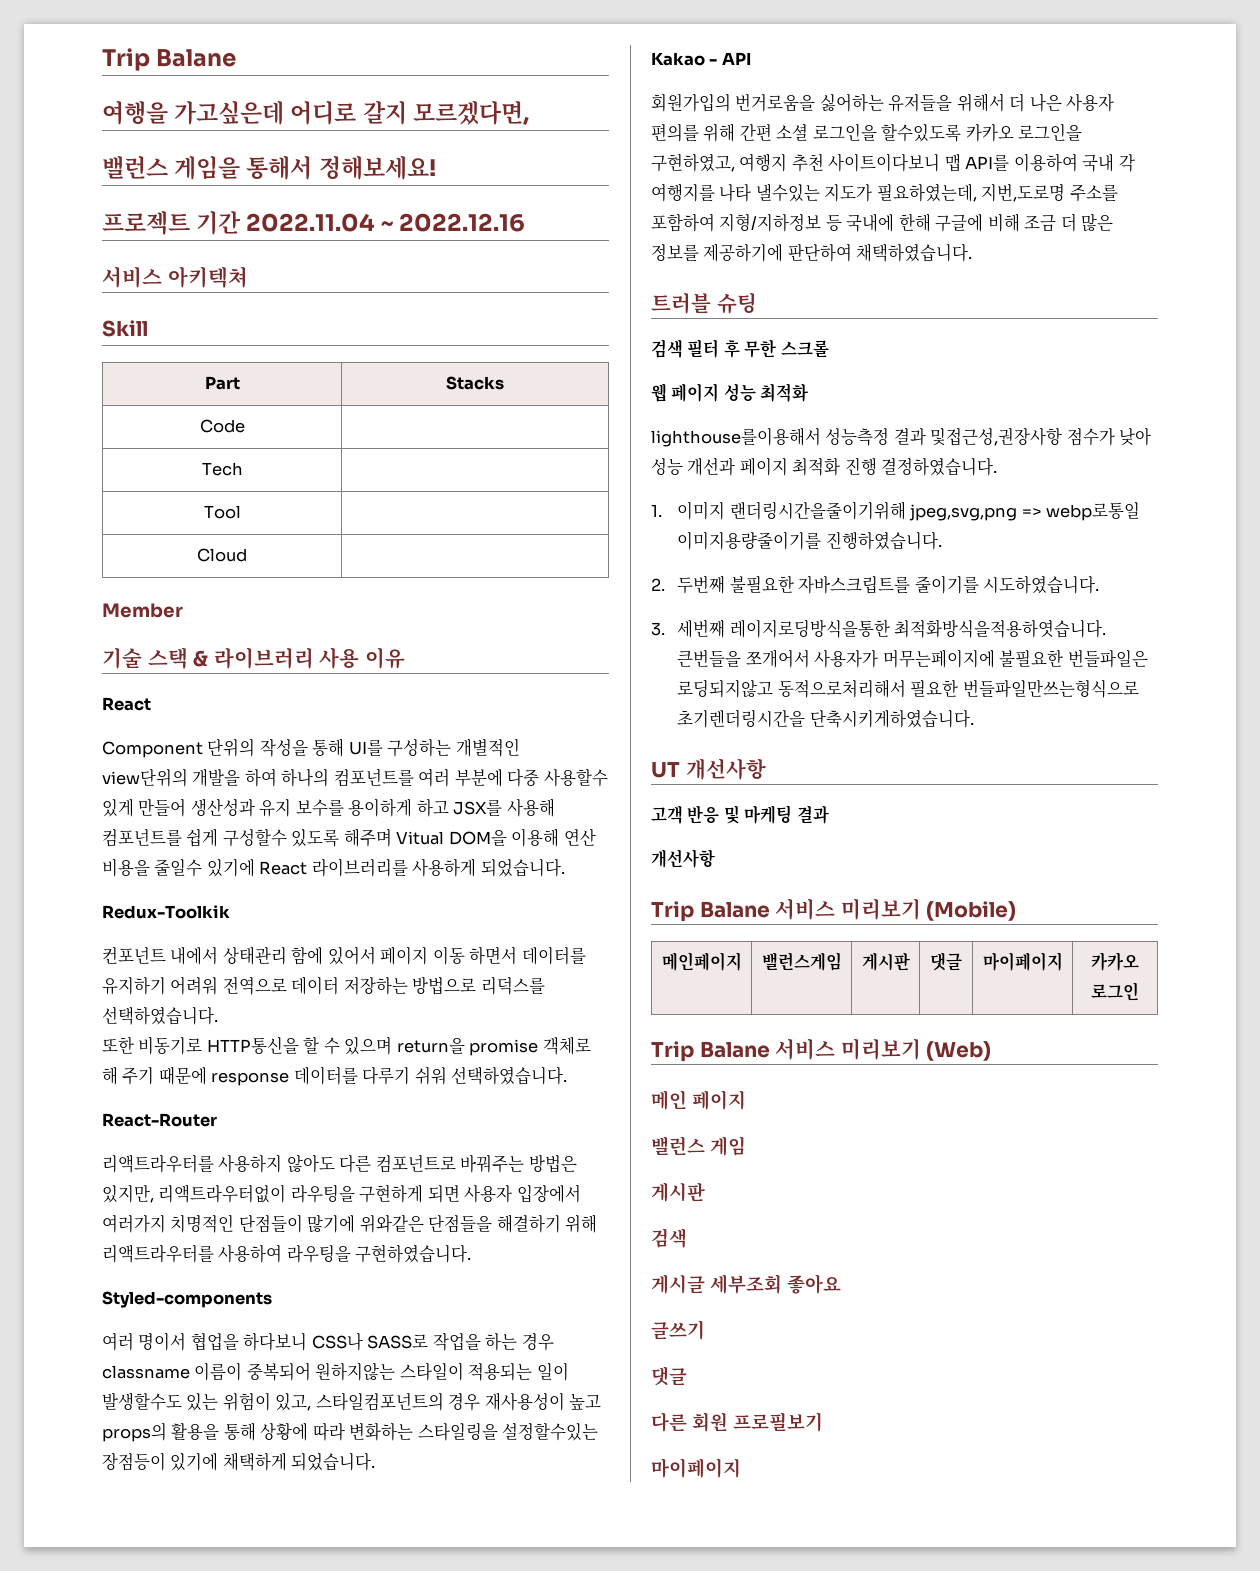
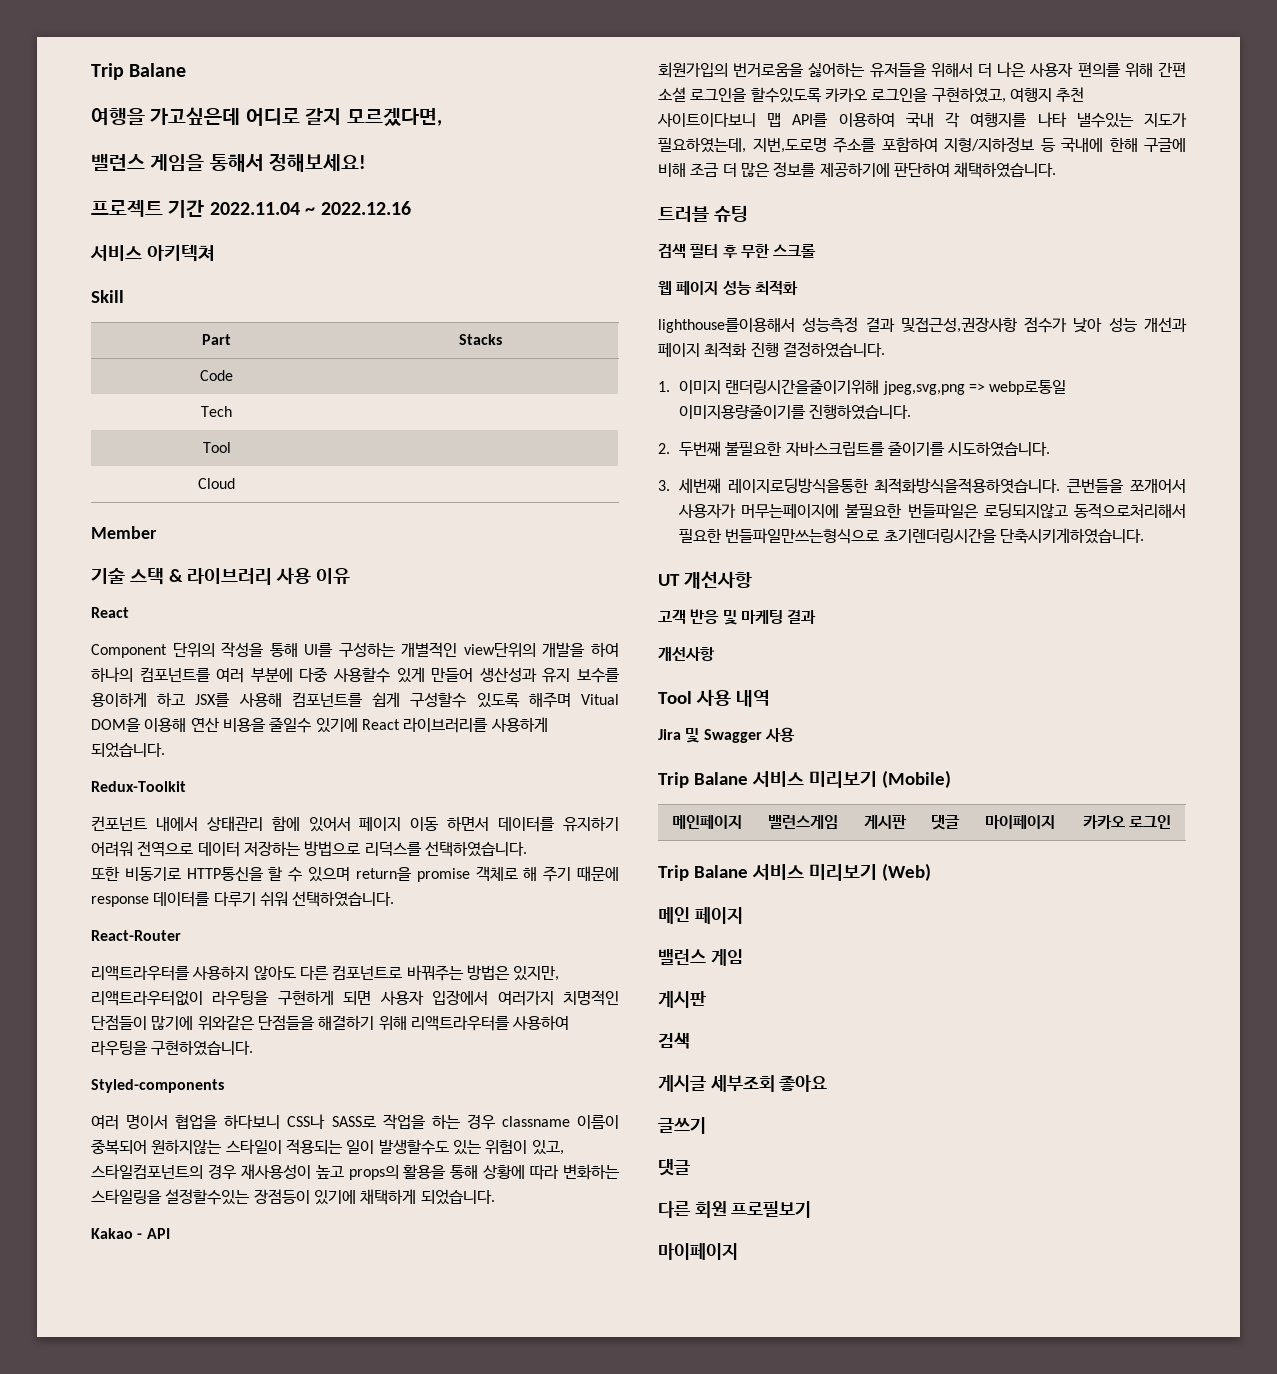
[102,905,230,919] Redux-Toolkik -> [91,781,186,792] Redux-Toolkit
(715, 858) none -> [658,689,770,707] [658,727,795,743] // Tool 사용 내역 // Jira 및 Swagger 사용

